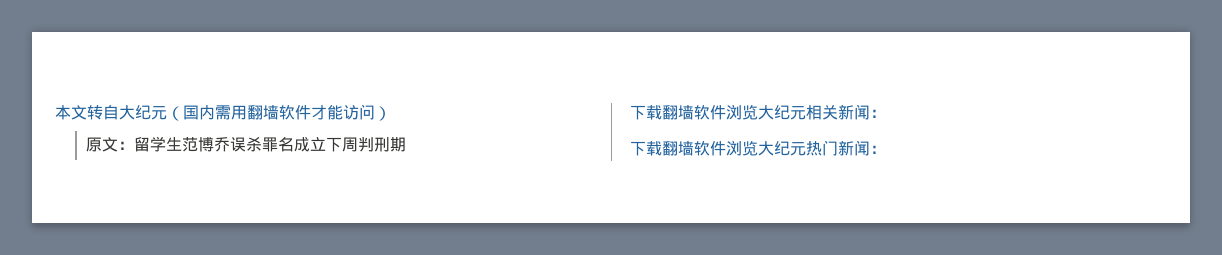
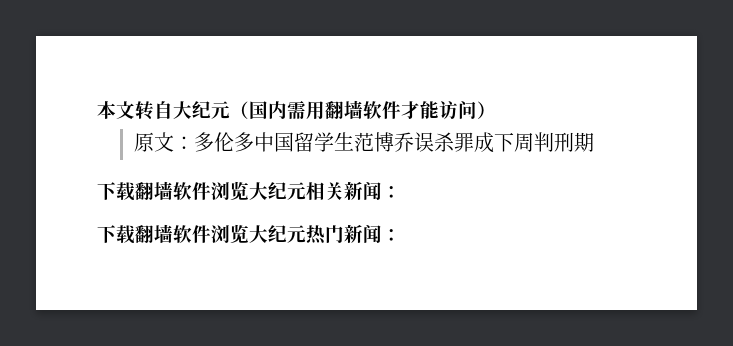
(135, 145) none -> [193,132,294,152] 多伦多中国
[278,137,327,152] 名成立 -> [473,132,494,153] 成

